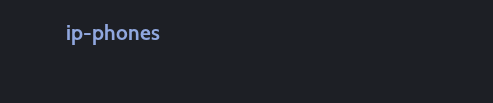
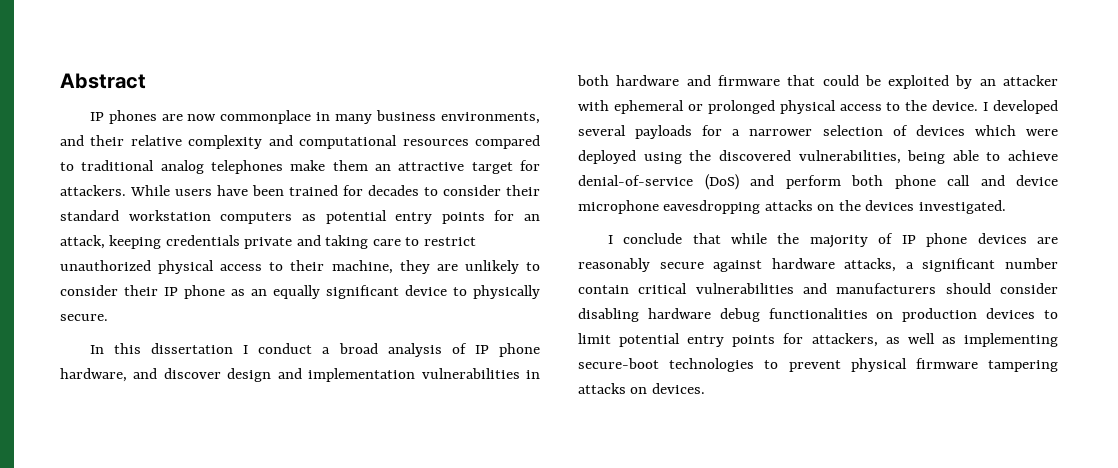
[66,24,160,45] ip-phones -> [60,73,146,89] [89,110,540,124] [60,135,540,149] [60,160,540,174] [60,185,540,196] [60,210,540,224] [60,235,476,249] [60,260,540,274] [60,285,540,299] [60,314,108,321] [89,343,541,357] [60,368,540,382] [577,75,1058,89] [578,100,1058,114] [578,125,1058,139] [578,150,1058,164] [578,174,1058,190] [578,200,1006,214] [607,233,1058,248] [578,258,1058,272] [578,283,1058,294] [578,308,1058,322] [578,333,1058,347] [578,358,1058,372] [578,383,705,394] Abstract // IP phones are now commonplace in many business environments, and their relative complexity and computational resources compared to traditional analog telephones make them an attractive target for attackers. While users have been trained for decades to consider their standard workstation computers as potential entry points for an attack, keeping credentials private and taking care to restrict unauthorized physical access to their machine, they are unlikely to consider their IP phone as an equally significant device to physically secure. // In this dissertation I conduct a broad analysis of IP phone hardware, and discover design and implementation vulnerabilities in both hardware and firmware that could be exploited by an attacker with ephemeral or prolonged physical access to the device. I developed several payloads for a narrower selection of devices which were deployed using the discovered vulnerabilities, being able to achieve denial-of-service (DoS) and perform both phone call and device microphone eavesdropping attacks on the devices investigated. // I conclude that while the majority of IP phone devices are reasonably secure against hardware attacks, a significant number contain critical vulnerabilities and manufacturers should consider disabling hardware debug functionalities on production devices to limit potential entry points for attackers, as well as implementing secure-boot technologies to prevent physical firmware tampering attacks on devices.

